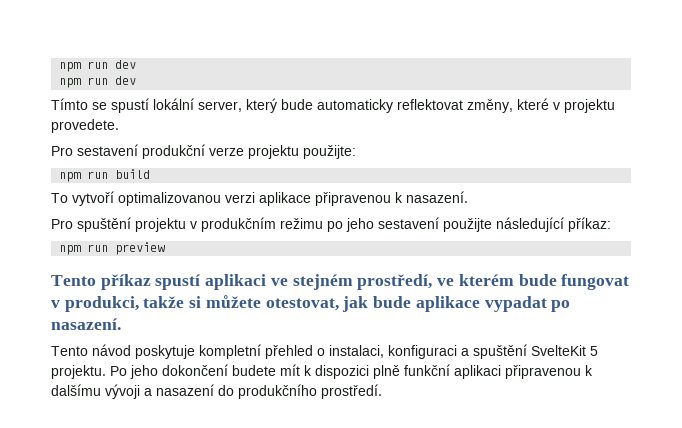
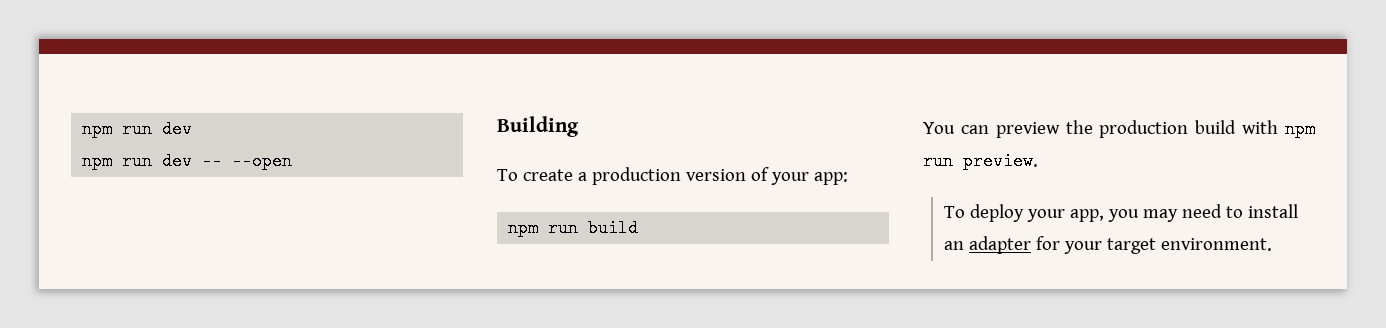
[51,98,615,113] [51,119,119,133] [51,144,356,159] [59,169,151,182] [51,191,468,206] [51,217,611,232] [59,242,166,255] [51,274,630,290] [51,295,571,312] [51,318,121,330] [51,344,598,359] [51,364,593,379] [51,384,382,399] // Tímto se spustí lokální server, který bude automaticky reflektovat změny, které v projektu provedete. // Pro sestavení produkční verze projektu použijte: // npm run build // To vytvoří optimalizovanou verzi aplikace připravenou k nasazení. // Pro spuštění projektu v produkčním režimu po jeho sestavení použijte následující příkaz: // npm run preview // Tento příkaz spustí aplikaci ve stejném prostředí, ve kterém bude fungovat v produkci, takže si můžete otestovat, jak bude aplikace vypadat po nasazení. // Tento návod poskytuje kompletní přehled o instalaci, konfiguraci a spuštění SvelteKit 5 projektu. Po jeho dokončení budete mít k dispozici plně funkční aplikaci připravenou k dalšímu vývoji a nasazení do produkčního prostředí. -> [202,152,293,170] [497,116,579,137] [497,167,848,185] [508,219,639,237] [923,120,1315,138] [923,152,1038,170] [943,204,1298,222] [943,236,1272,254] -- --open // Building // To create a production version of your app: // npm run build // You can preview the production build with npm run preview. // To deploy your app, you may need to install an adapter for your target environment.

